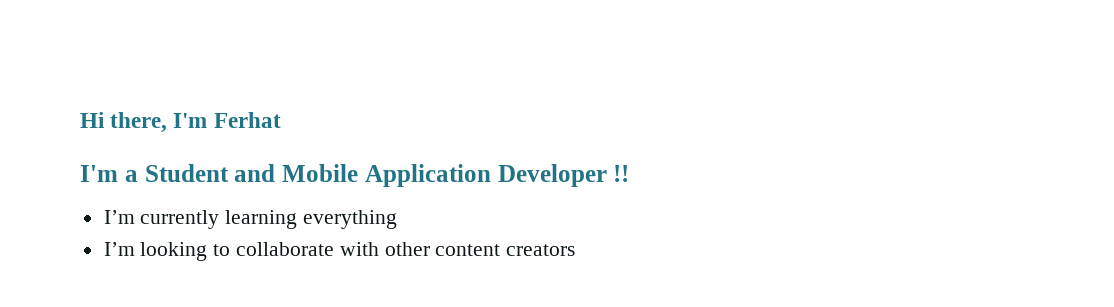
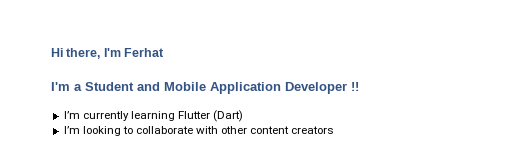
[303,210,398,229] everything -> [177,110,244,122] Flutter (Dart)

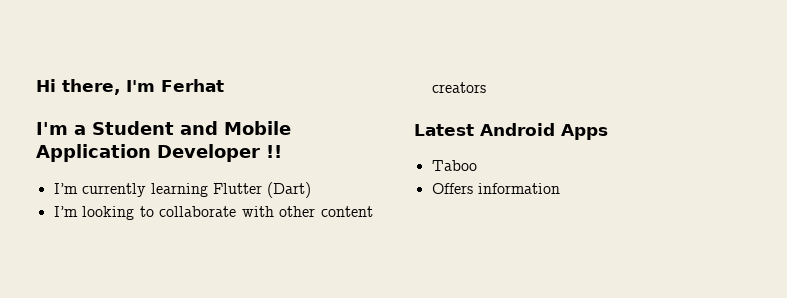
(335, 130) none -> [414,123,608,140] [431,160,477,171] [431,183,560,194] // Latest Android Apps // Taboo // Offers information

